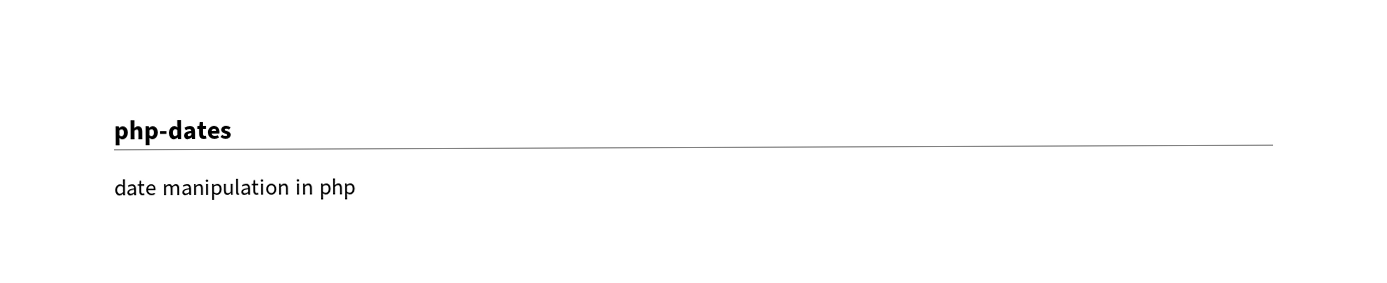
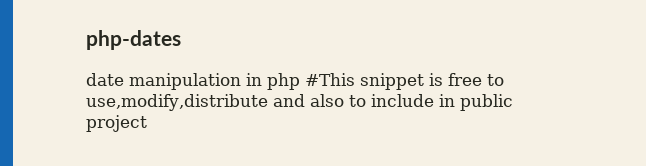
(357, 189) none -> [305,73,504,90] [86,94,513,111] [86,115,147,132] #This snippet is free to use,modify,distribute and also to include in public project

